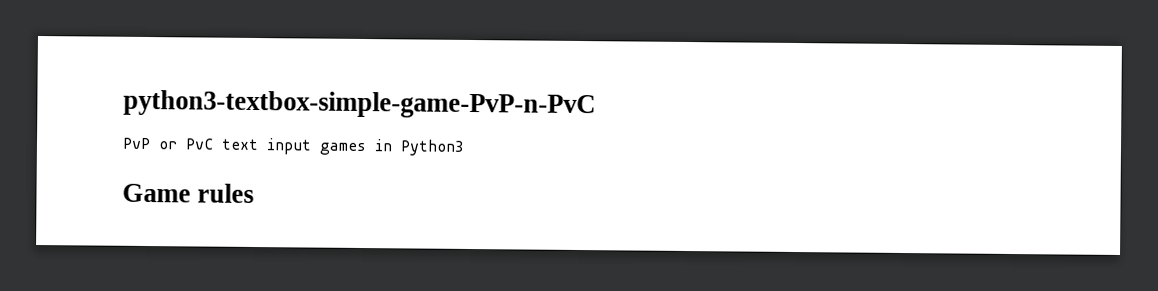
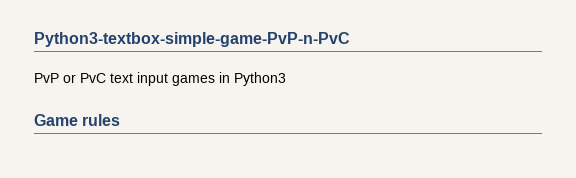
[123,89,596,120] python3-textbox-simple-game-PvP-n-PvC -> [34,32,350,47] Python3-textbox-simple-game-PvP-n-PvC

